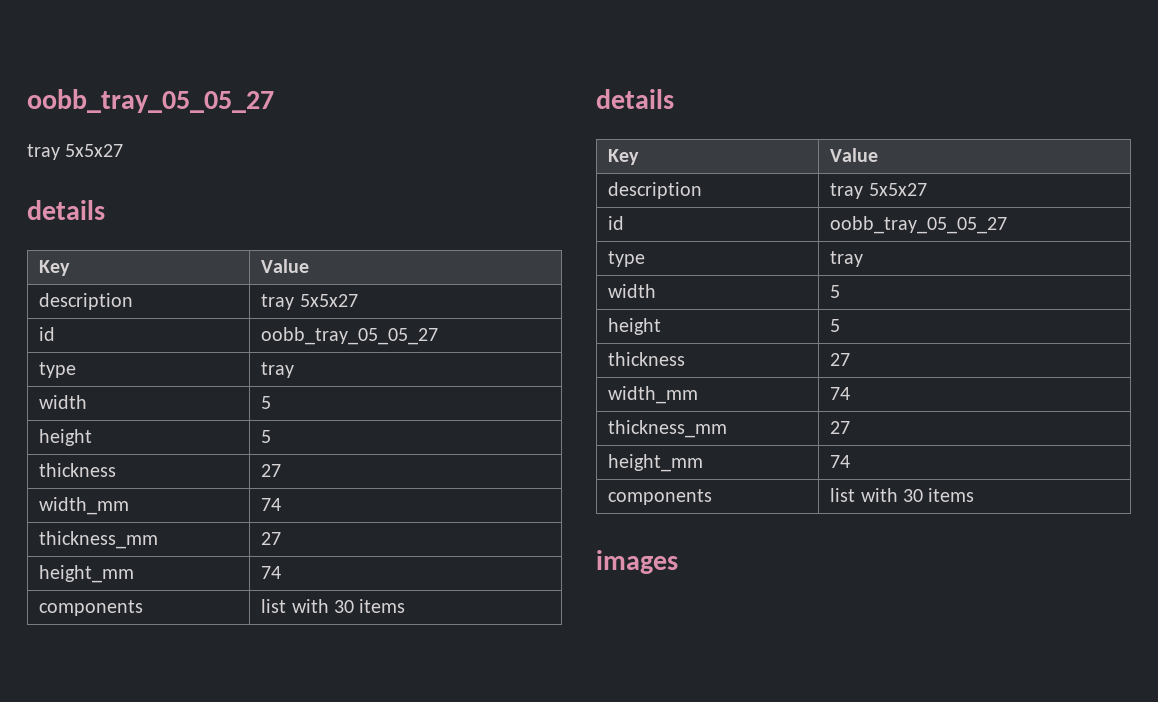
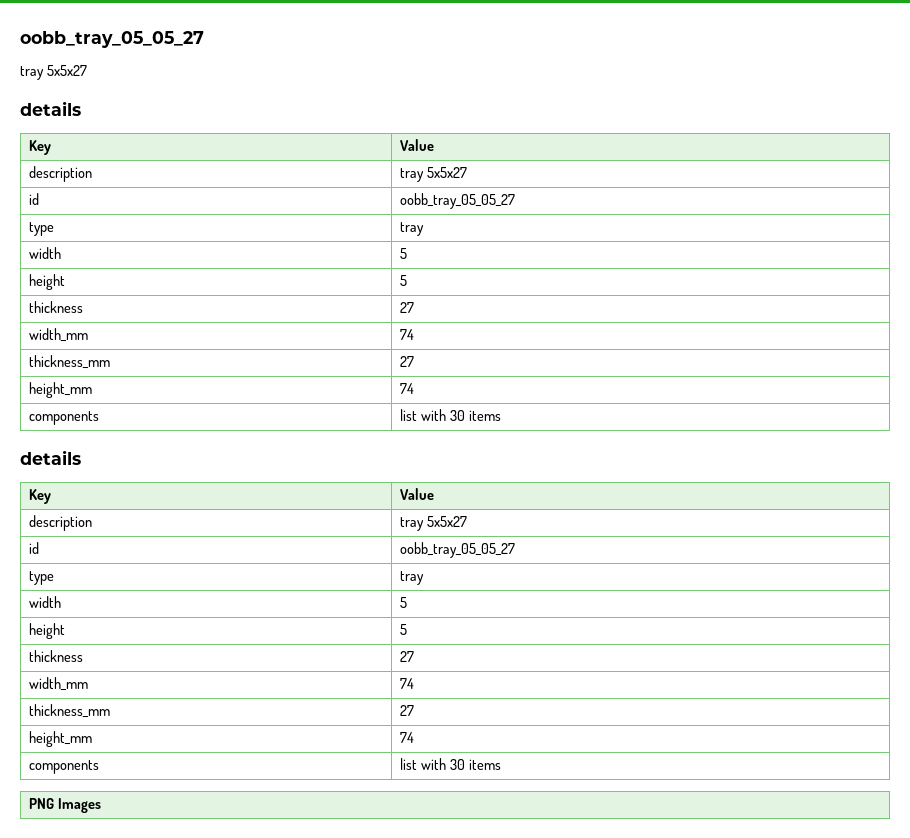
[596,550,678,574] // images -> [29,798,102,813] // PNG Images

